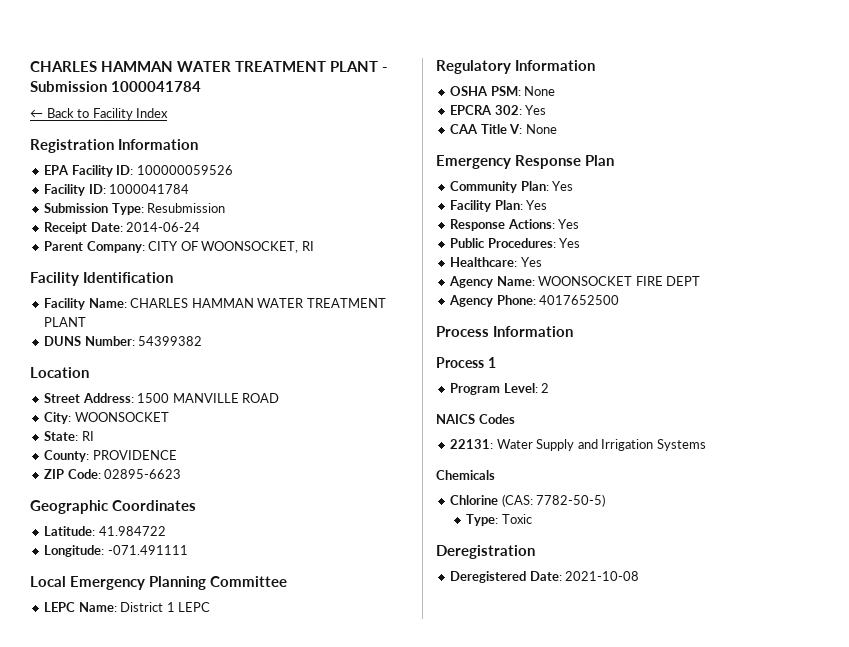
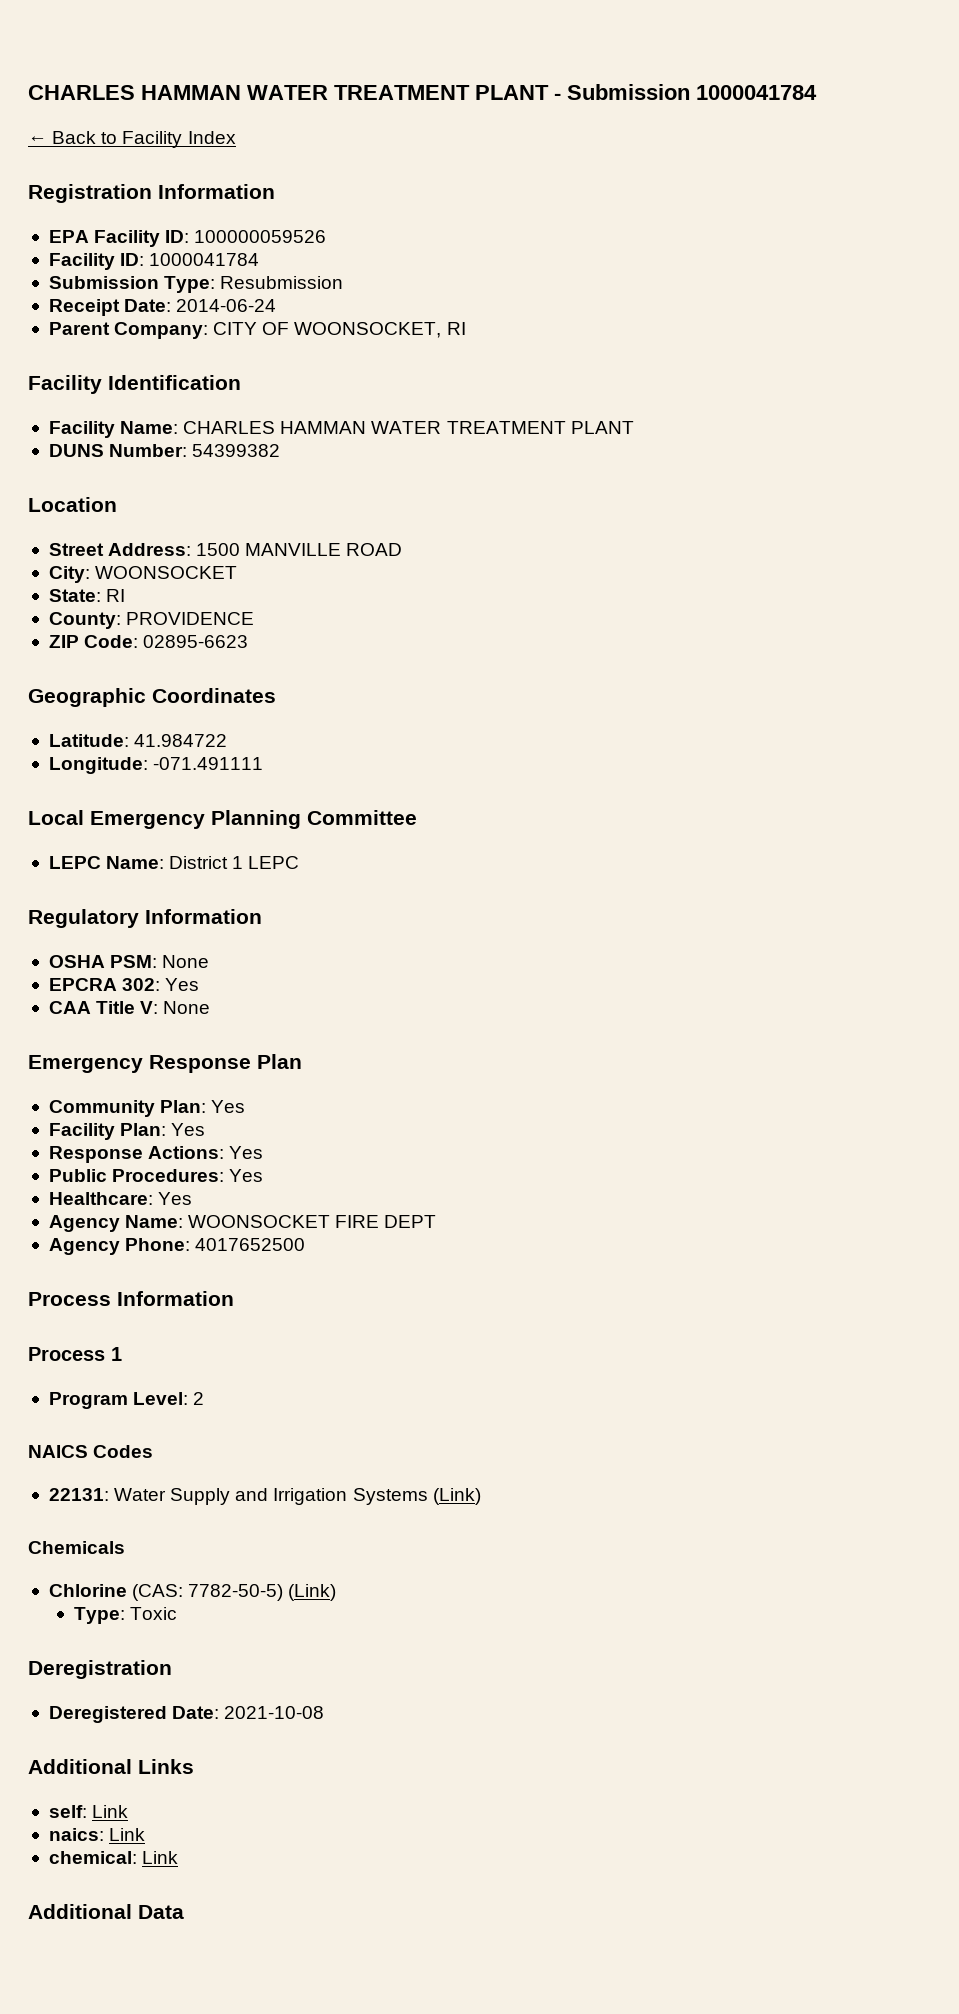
(706, 445) none -> [432,1488,481,1505] (Link)
(606, 500) none -> [288,1584,337,1601] (Link)
(640, 576) none -> [28,1759,194,1774] [48,1805,129,1818] [48,1828,146,1841] [48,1851,179,1864] [28,1904,184,1919] // Additional Links // self: Link // naics: Link // chemical: Link // Additional Data

